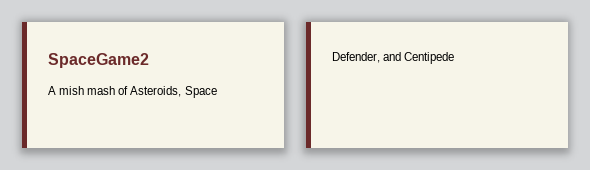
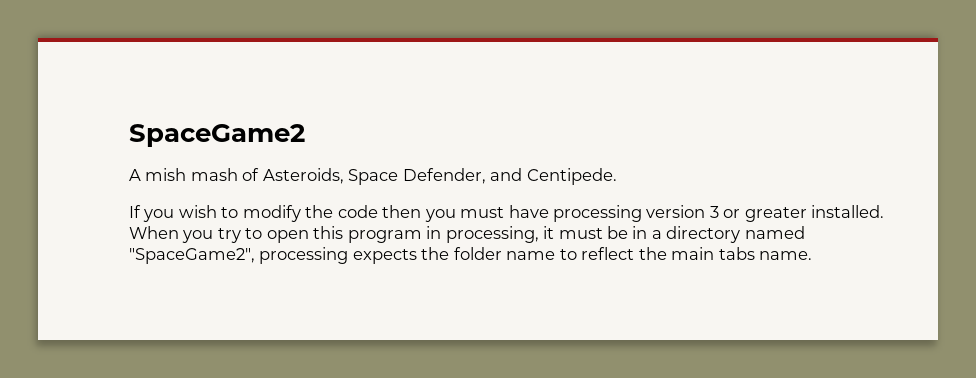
[404,52,455,64] Centipede -> [526,168,617,185] [129,205,885,222] [129,226,805,243] [129,247,813,264] Centipede. // If you wish to modify the code then you must have processing version 3 or greater installed. When you try to open this program in processing, it must be in a directory named "SpaceGame2", processing expects the folder name to reflect the main tabs name.

